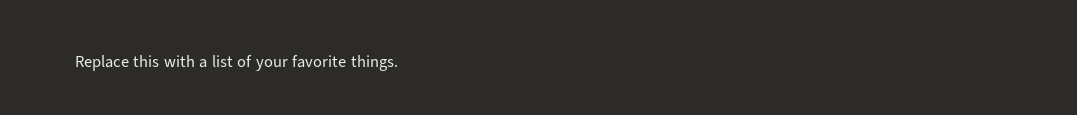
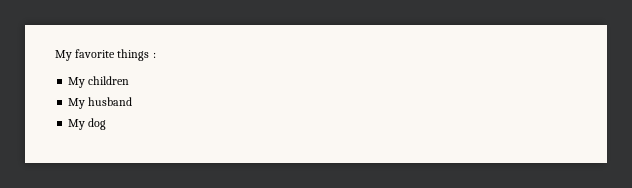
[75,55,398,71] Replace this with a list of your favorite things. -> [55,49,156,61] [68,76,130,88] [68,97,133,109] [68,118,107,130] My favorite things : // My children // My husband // My dog

